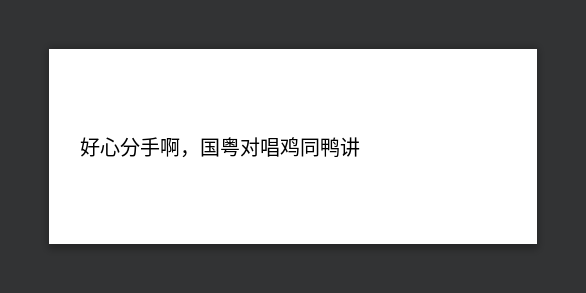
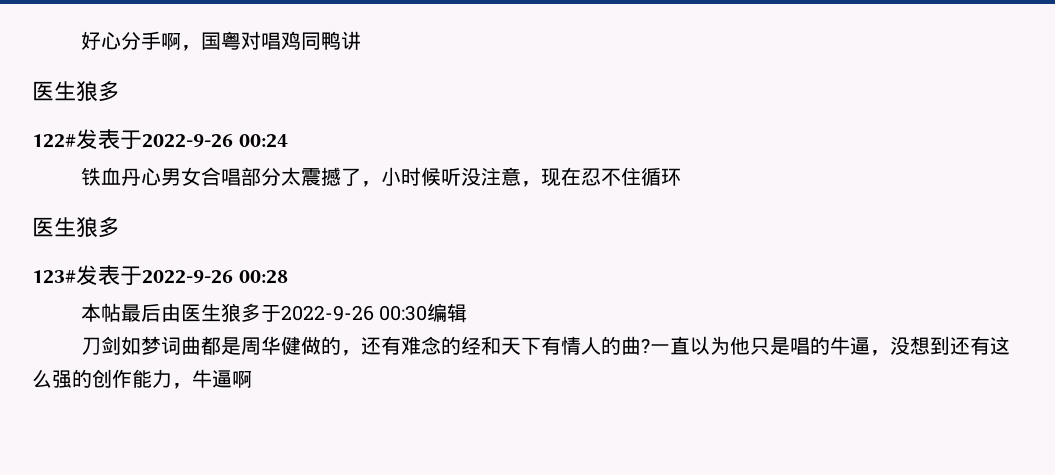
(360, 147) none -> [32,81,120,102] [32,129,288,149] [80,167,681,187] [32,217,120,238] [32,265,288,285] [80,303,468,323] [80,336,1010,356] [32,369,252,389] // 医生狼多 // 122#发表于2022-9-26 00:24 // 铁血丹心男女合唱部分太震撼了，小时候听没注意，现在忍不住循环 // 医生狼多 // 123#发表于2022-9-26 00:28 // 本帖最后由医生狼多于2022-9-26 00:30编辑 // 刀剑如梦词曲都是周华健做的，还有难念的经和天下有情人的曲?一直以为他只是唱的牛逼，没想到还有这么强的创作能力，牛逼啊

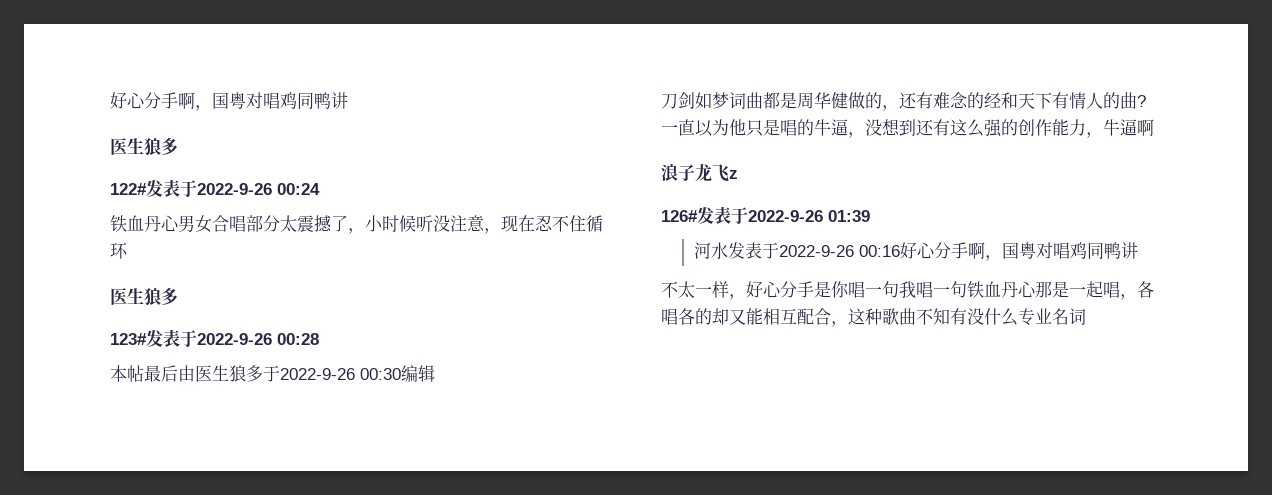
(252, 379) none -> [661,164,738,182] [661,206,870,224] [693,242,1138,261] [661,281,1154,300] [661,308,1086,327] // 浪子龙飞z // 126#发表于2022-9-26 01:39 // 河水发表于2022-9-26 00:16好心分手啊，国粤对唱鸡同鸭讲 // 不太一样，好心分手是你唱一句我唱一句铁血丹心那是一起唱，各唱各的却又能相互配合，这种歌曲不知有没什么专业名词

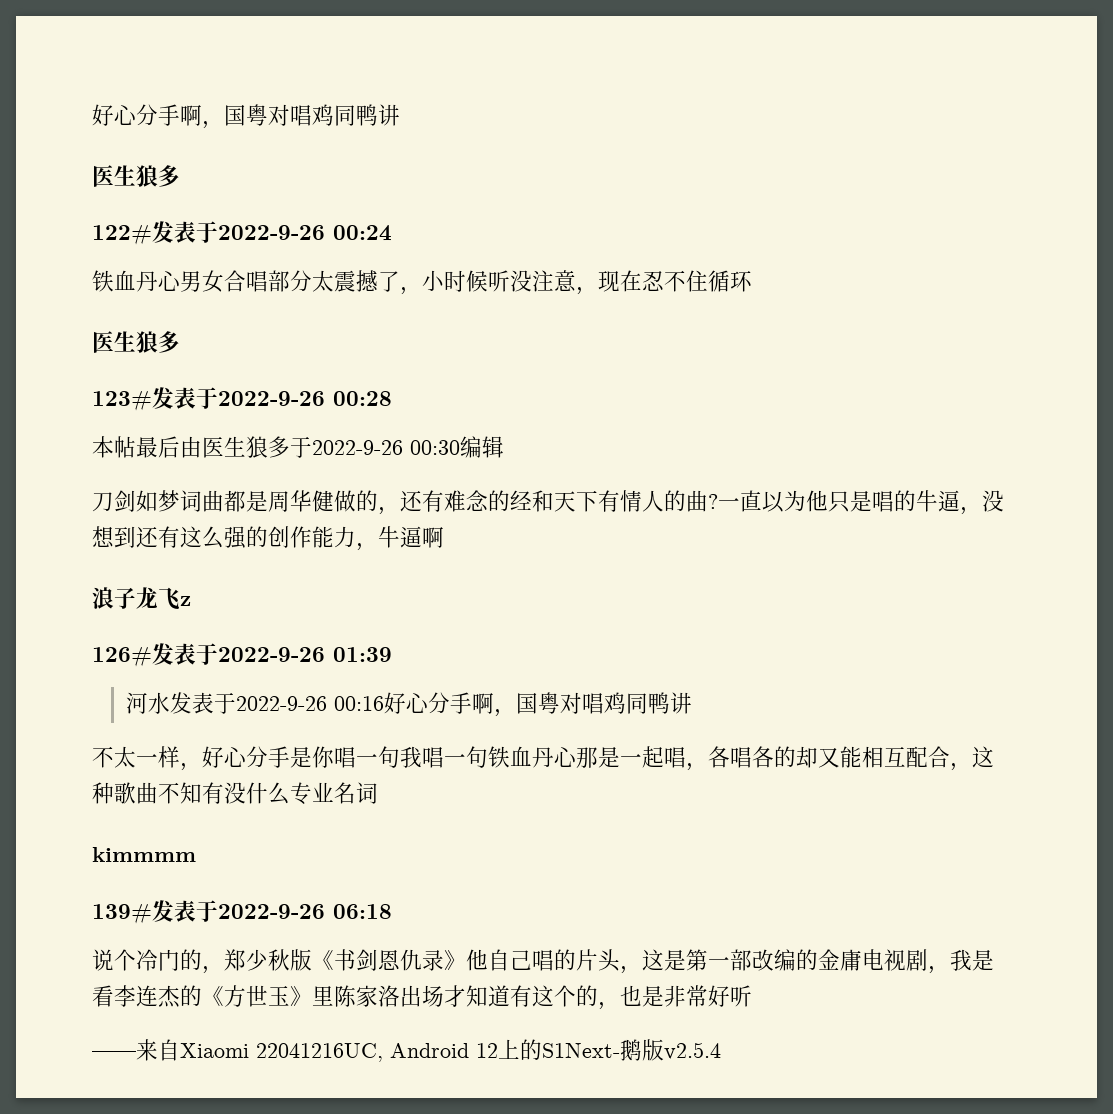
(1086, 316) none -> [92,847,196,862] [92,900,392,924] [92,949,994,974] [92,985,752,1010] [92,1039,721,1062] // kimmmm // 139#发表于2022-9-26 06:18 // 说个冷门的，郑少秋版《书剑恩仇录》他自己唱的片头，这是第一部改编的金庸电视剧，我是看李连杰的《方世玉》里陈家洛出场才知道有这个的，也是非常好听 // ——来自Xiaomi 22041216UC, Android 12上的S1Next-鹅版v2.5.4

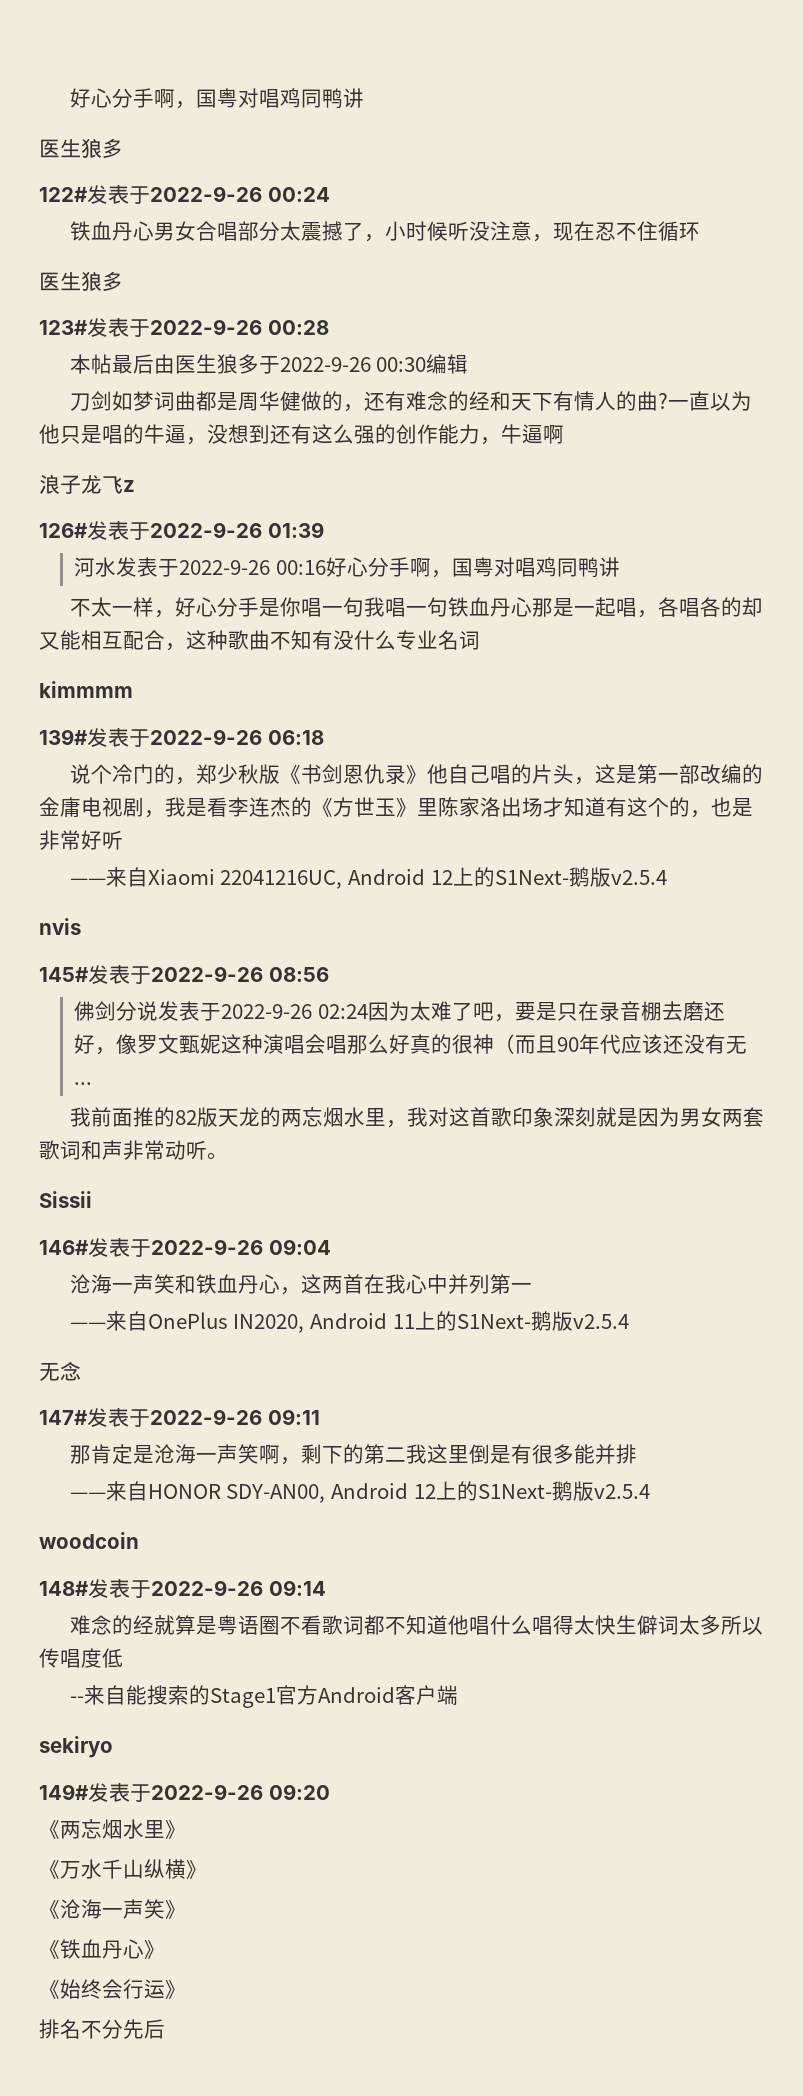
(721, 1051) none -> [39,918,81,935] [39,965,329,984] [74,1001,725,1022] [74,1034,748,1055] [74,1082,93,1085] [69,1107,764,1128] [39,1140,228,1160] [39,1191,92,1208] [39,1238,331,1257] [69,1274,532,1295] [69,1311,629,1333] [39,1361,81,1381] [39,1408,320,1427] [69,1444,637,1465] [69,1481,650,1503] [39,1532,139,1549] [39,1579,326,1598] [69,1615,763,1635] [39,1648,123,1668] [69,1685,458,1708] [39,1736,113,1758] [39,1783,330,1802] [39,1819,186,1839] [39,1859,207,1879] [39,1899,186,1919] [39,1939,165,1959] [39,1979,186,1999] [39,2019,165,2039] // nvis // 145#发表于2022-9-26 08:56 // 佛剑分说发表于2022-9-26 02:24因为太难了吧，要是只在录音棚去磨还好，像罗文甄妮这种演唱会唱那么好真的很神（而且90年代应该还没有无... // 我前面推的82版天龙的两忘烟水里，我对这首歌印象深刻就是因为男女两套歌词和声非常动听。 // Sissii // 146#发表于2022-9-26 09:04 // 沧海一声笑和铁血丹心，这两首在我心中并列第一 // ——来自OnePlus IN2020, Android 11上的S1Next-鹅版v2.5.4 // 无念 // 147#发表于2022-9-26 09:11 // 那肯定是沧海一声笑啊，剩下的第二我这里倒是有很多能并排 // ——来自HONOR SDY-AN00, Android 12上的S1Next-鹅版v2.5.4 // woodcoin // 148#发表于2022-9-26 09:14 // 难念的经就算是粤语圈不看歌词都不知道他唱什么唱得太快生僻词太多所以传唱度低 // --来自能搜索的Stage1官方Android客户端 // sekiryo // 149#发表于2022-9-26 09:20 // 《两忘烟水里》 // 《万水千山纵横》 // 《沧海一声笑》 // 《铁血丹心》 // 《始终会行运》 // 排名不分先后

